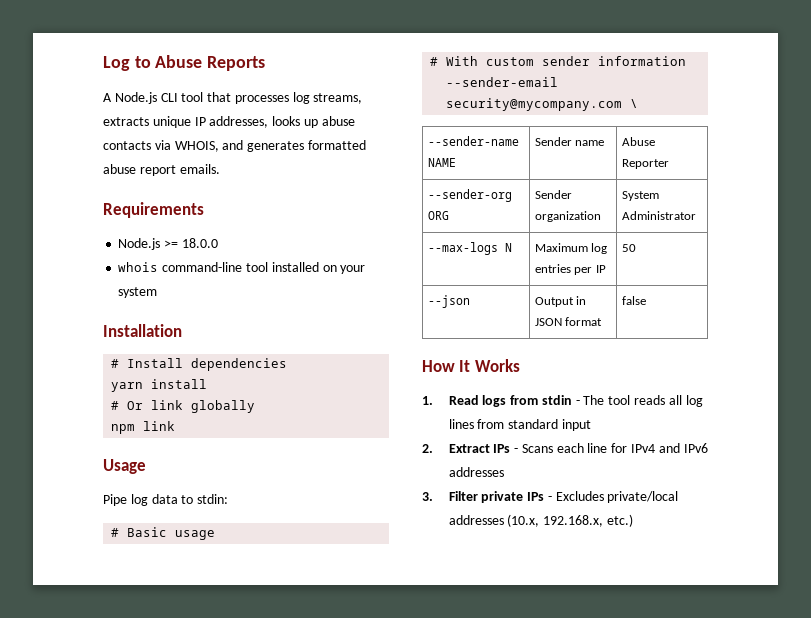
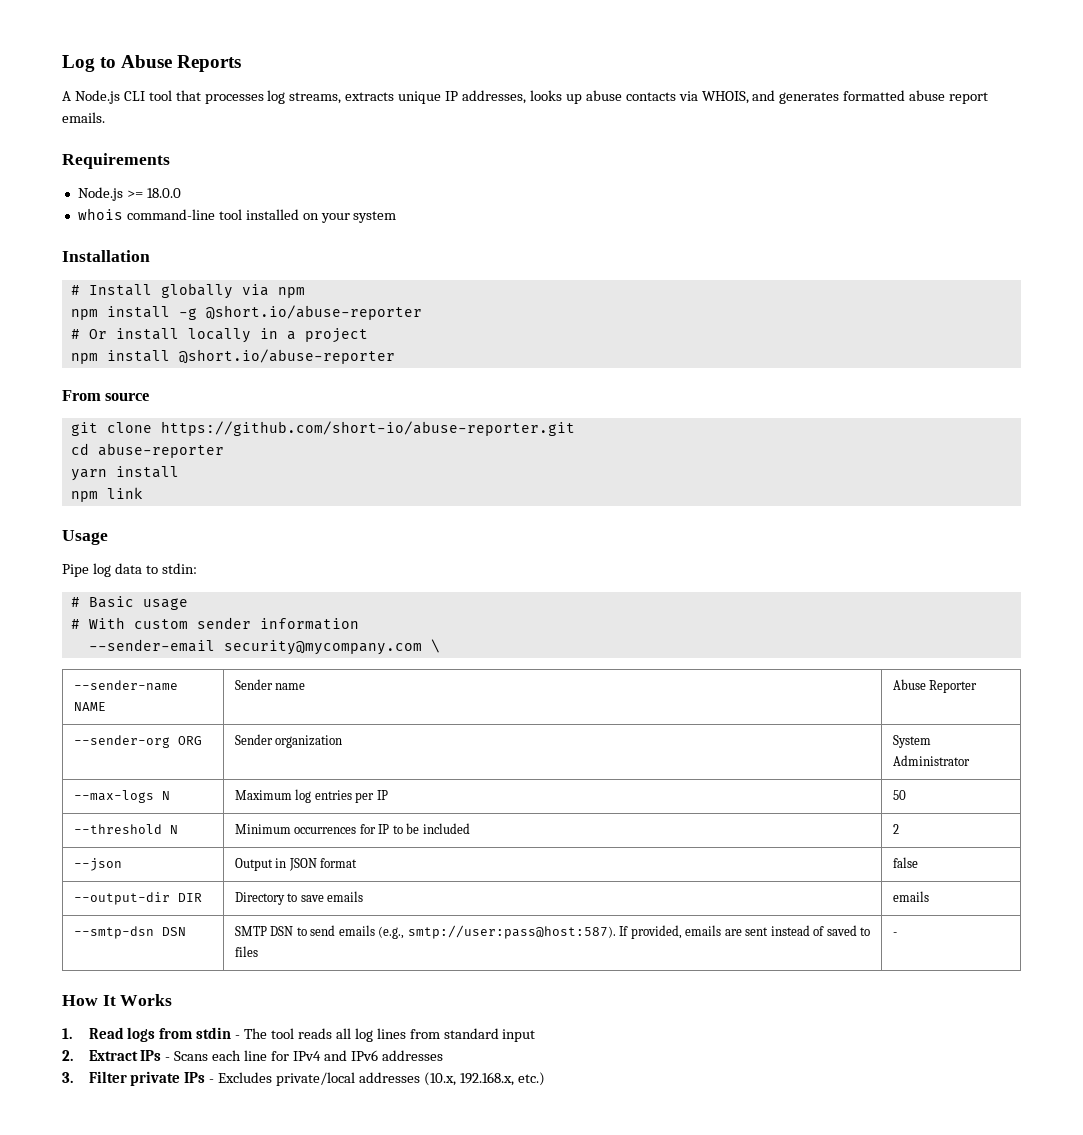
[191,358,288,371] [111,379,208,392] [111,400,256,413] dependencies // yarn install // # Or link globally -> [160,283,305,299] [70,305,422,320] [70,328,368,343] [70,349,395,364] [62,390,150,401] [70,421,575,436] [70,443,224,458] [70,466,179,481] globally via npm // npm install -g @short.io/abuse-reporter // # Or install locally in a project // npm install @short.io/abuse-reporter // From source // git clone https://github.com/short-io/abuse-reporter.git // cd abuse-reporter // yarn install
(637, 248) none -> [73,824,178,834] [234,823,470,834] [892,824,899,834] // --threshold N | Minimum occurrences for IP to be included | 2
(647, 300) none -> [73,892,202,905] [234,891,364,905] [892,891,929,902] [73,926,186,939] [234,925,871,939] [234,946,258,957] [892,932,897,936] // --output-dir DIR | Directory to save emails | emails // --smtp-dsn DSN | SMTP DSN to send emails (e.g., smtp://user:pass@host:587). If provided, emails are sent instead of saved to files | -

